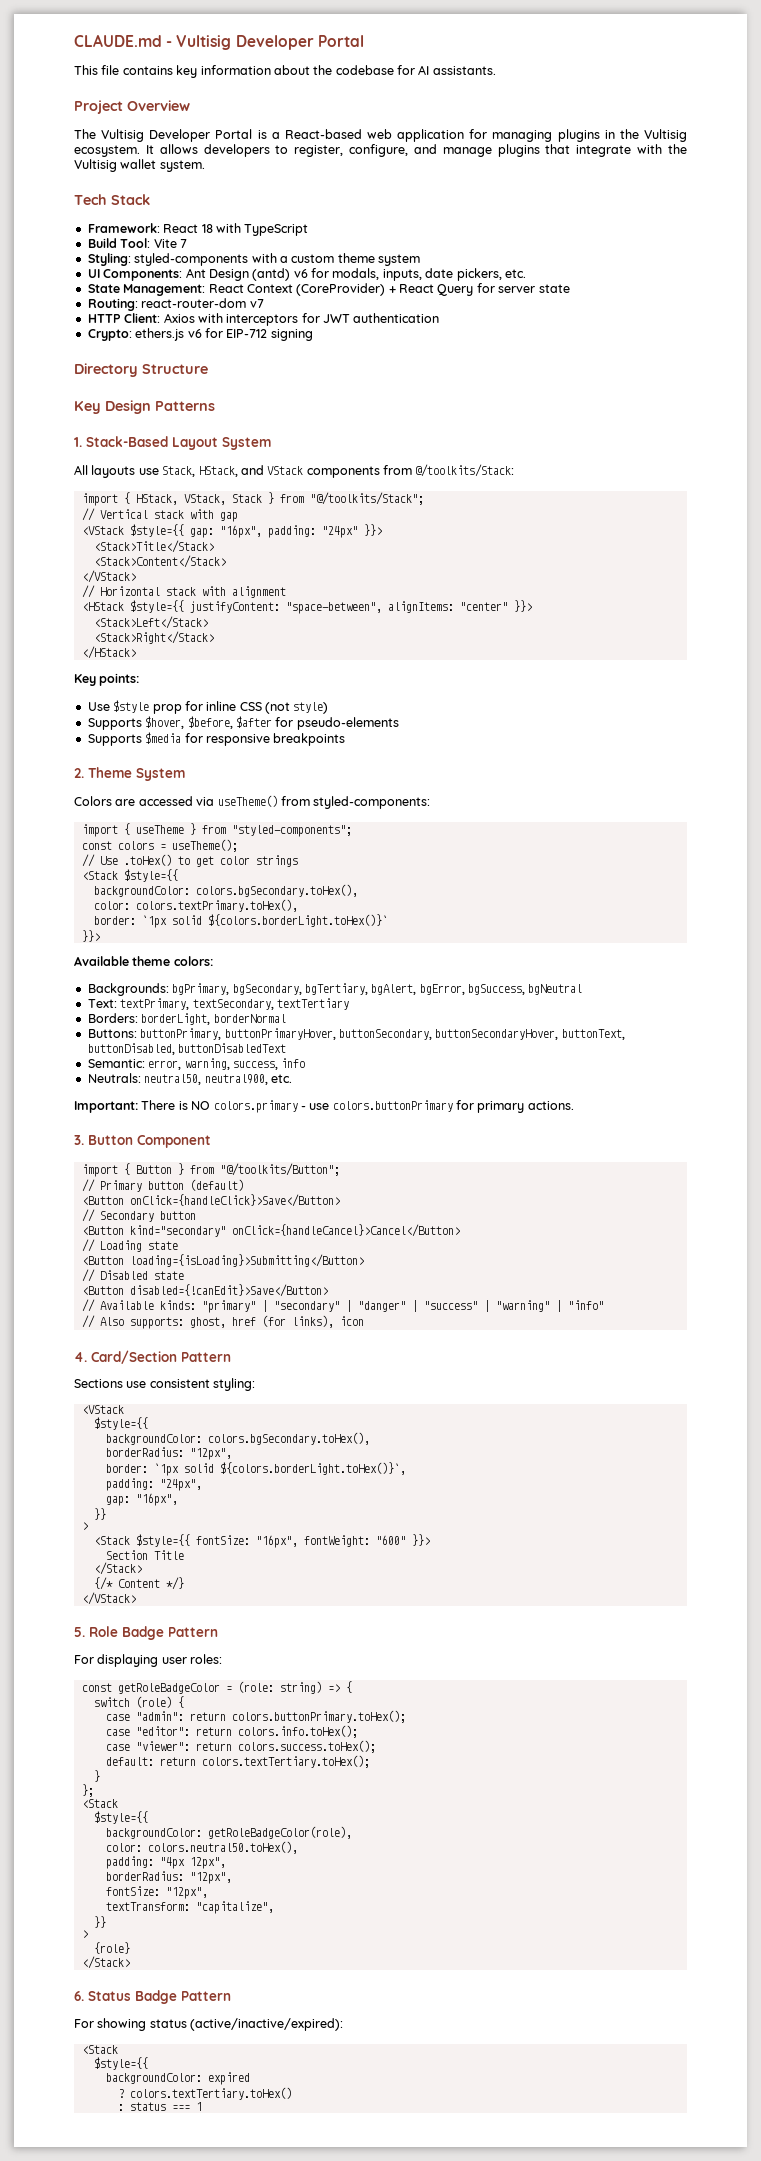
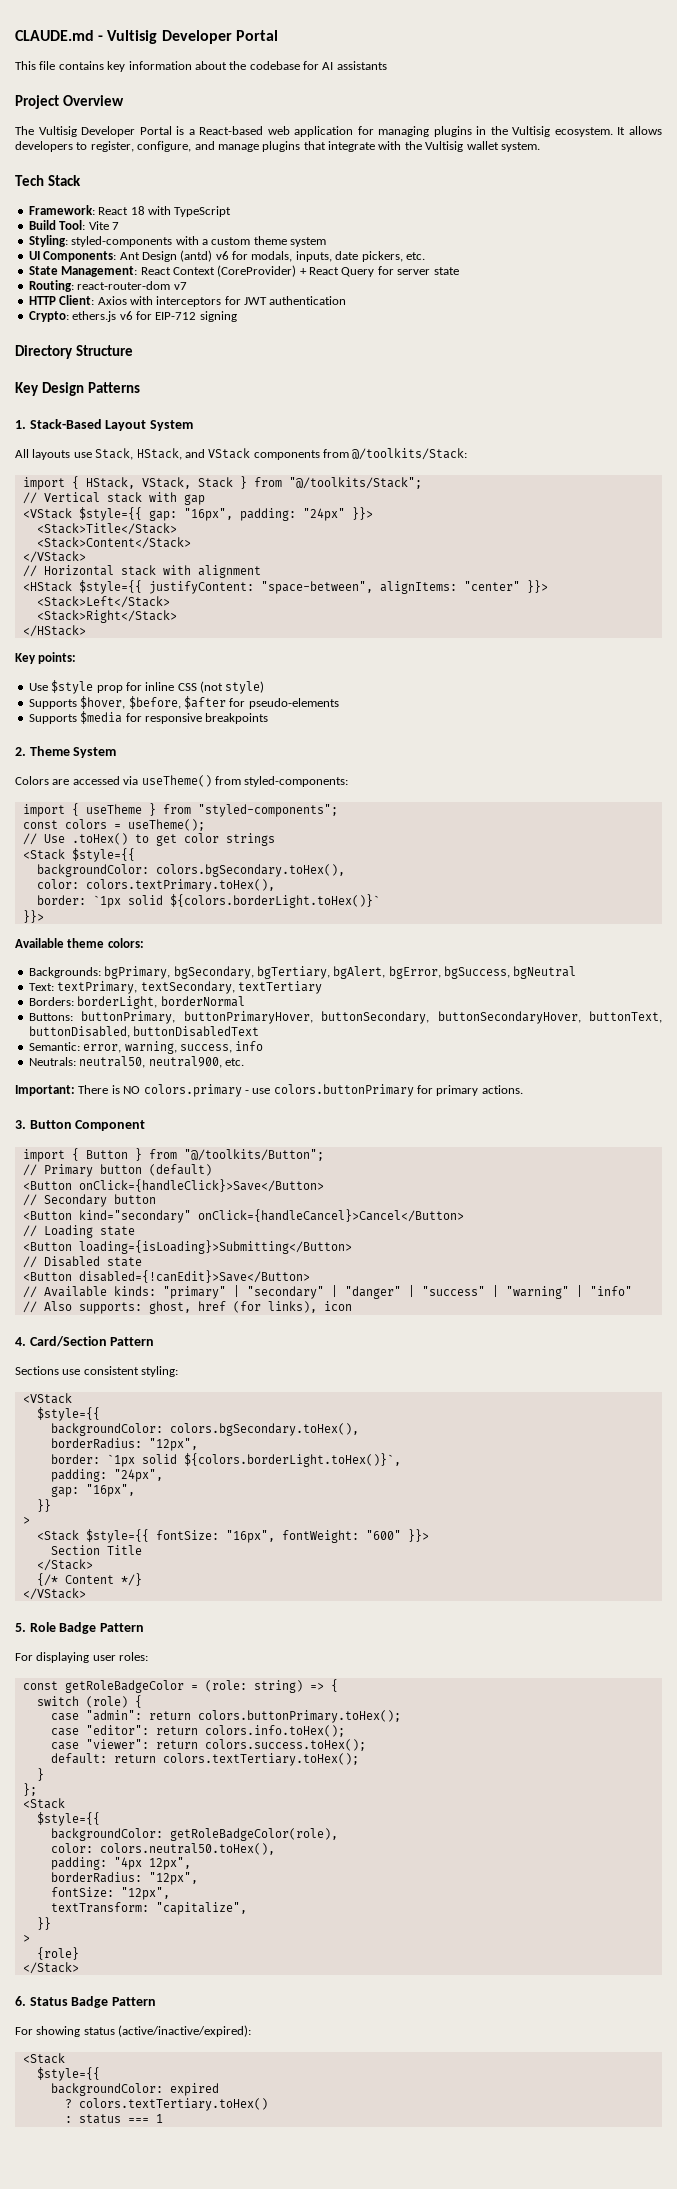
[432,66,496,75] assistants. -> [336,61,387,70] assistants

